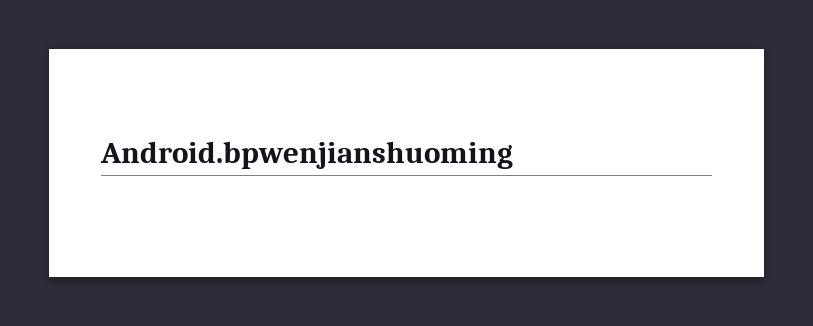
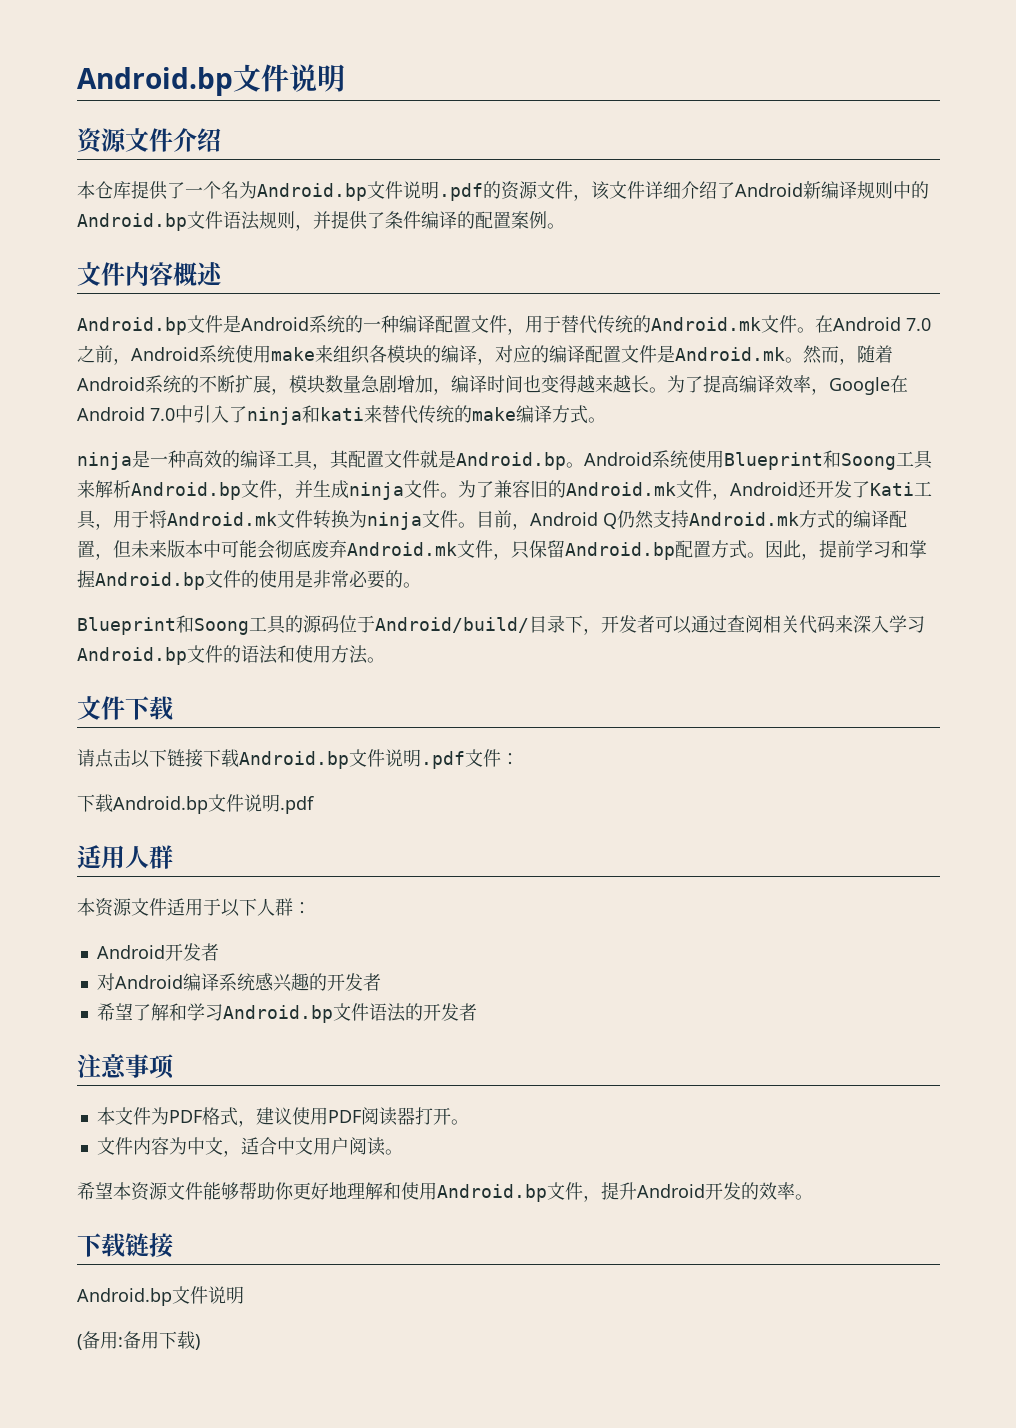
[100,141,513,169] Android.bpwenjianshuoming -> [77,64,345,96] [77,128,221,154] [77,181,929,201] [77,211,565,231] [77,262,223,286] [77,315,931,335] [77,345,893,365] [77,375,908,395] [77,405,606,425] [77,450,933,470] [77,480,932,500] [77,510,907,530] [77,540,927,560] [77,570,421,590] [77,615,925,635] [77,645,385,665] [77,696,174,721] [77,749,519,769] [77,794,314,814] [77,845,173,869] [77,898,311,917] [96,943,219,961] [96,973,381,992] [96,1003,477,1023] [77,1054,175,1079] [96,1107,469,1127] [96,1137,403,1157] [77,1182,813,1202] [77,1233,173,1258] [77,1286,244,1306] [77,1331,200,1350] Android.bp文件说明 // 资源文件介绍 // 本仓库提供了一个名为Android.bp文件说明.pdf的资源文件，该文件详细介绍了Android新编译规则中的Android.bp文件语法规则，并提供了条件编译的配置案例。 // 文件内容概述 // Android.bp文件是Android系统的一种编译配置文件，用于替代传统的Android.mk文件。在Android 7.0之前，Android系统使用make来组织各模块的编译，对应的编译配置文件是Android.mk。然而，随着Android系统的不断扩展，模块数量急剧增加，编译时间也变得越来越长。为了提高编译效率，Google在Android 7.0中引入了ninja和kati来替代传统的make编译方式。 // ninja是一种高效的编译工具，其配置文件就是Android.bp。Android系统使用Blueprint和Soong工具来解析Android.bp文件，并生成ninja文件。为了兼容旧的Android.mk文件，Android还开发了Kati工具，用于将Android.mk文件转换为ninja文件。目前，Android Q仍然支持Android.mk方式的编译配置，但未来版本中可能会彻底废弃Android.mk文件，只保留Android.bp配置方式。因此，提前学习和掌握Android.bp文件的使用是非常必要的。 // Blueprint和Soong工具的源码位于Android/build/目录下，开发者可以通过查阅相关代码来深入学习Android.bp文件的语法和使用方法。 // 文件下载 // 请点击以下链接下载Android.bp文件说明.pdf文件： // 下载Android.bp文件说明.pdf // 适用人群 // 本资源文件适用于以下人群： // Android开发者 // 对Android编译系统感兴趣的开发者 // 希望了解和学习Android.bp文件语法的开发者 // 注意事项 // 本文件为PDF格式，建议使用PDF阅读器打开。 // 文件内容为中文，适合中文用户阅读。 // 希望本资源文件能够帮助你更好地理解和使用Android.bp文件，提升Android开发的效率。 // 下载链接 // Android.bp文件说明 // (备用:备用下载)

